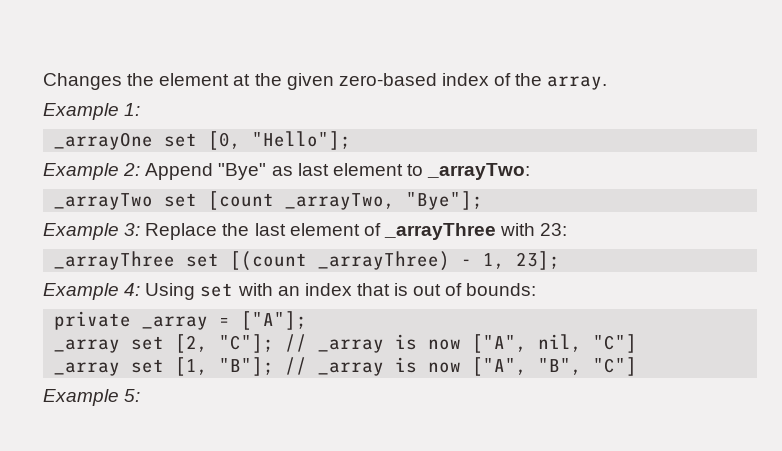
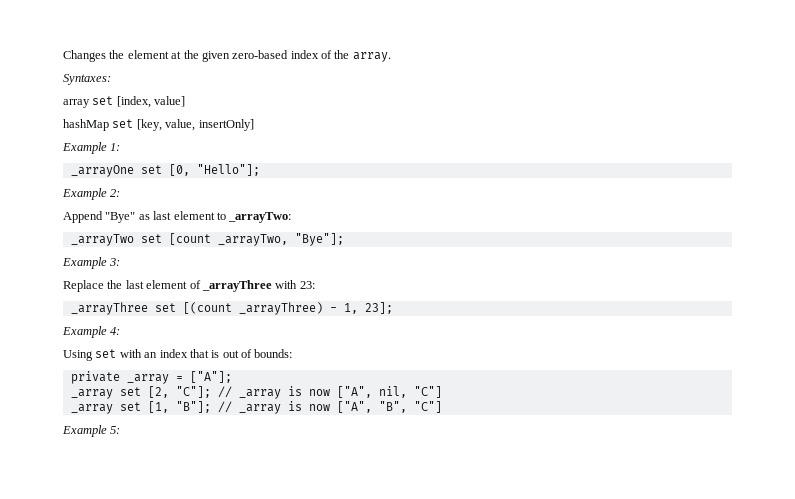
(608, 83) none -> [63,74,111,85] [63,96,186,108] [63,119,254,131] // Syntaxes: // array set [index, value] // hashMap set [key, value, insertOnly]
(141, 169) none -> (121, 193) //
(141, 229) none -> (121, 262) //
(141, 289) none -> (121, 331) //

